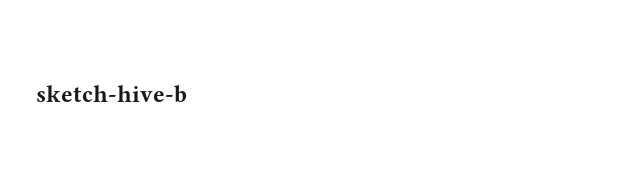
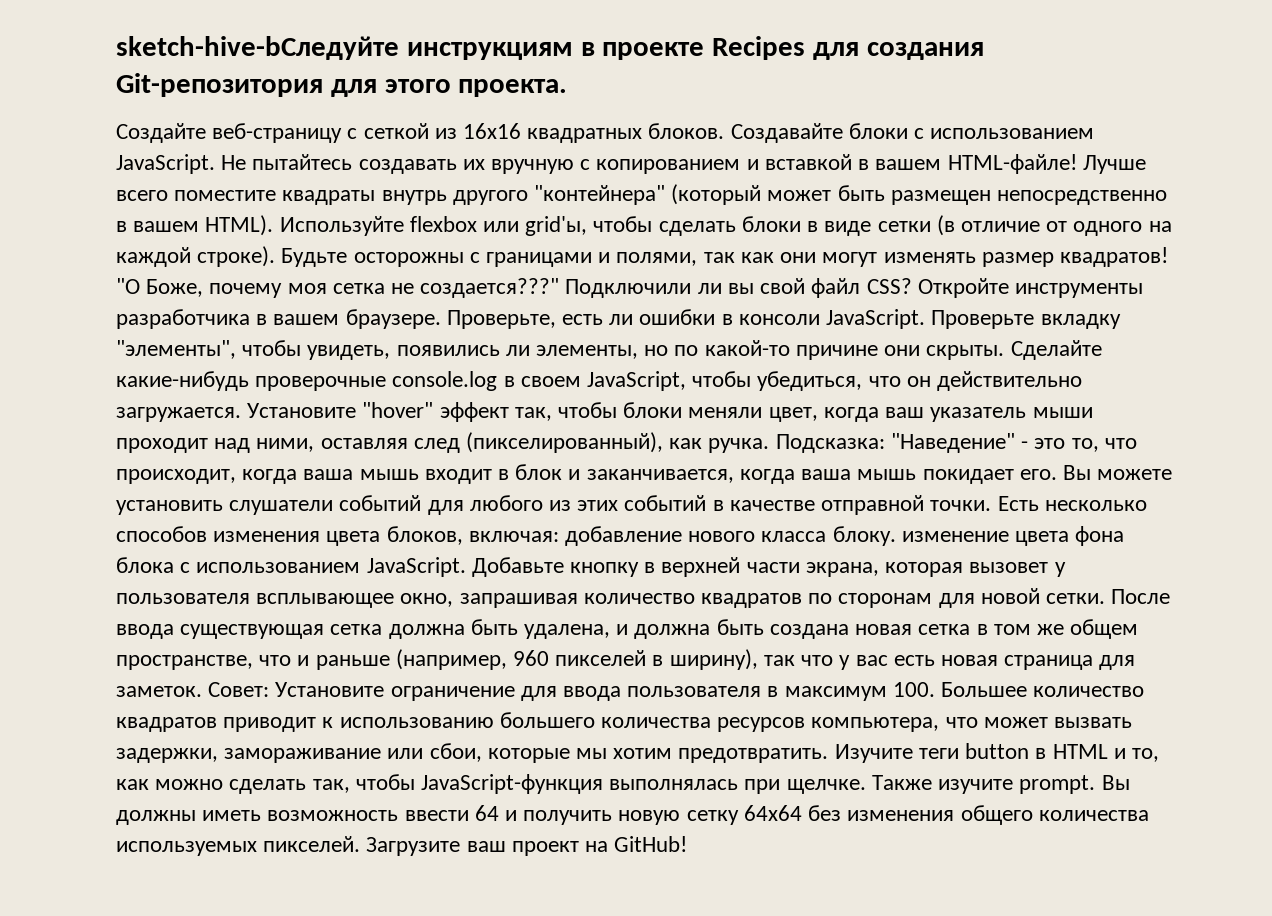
[36,85,187,103] sketch-hive-b -> [116,36,984,60] [116,73,568,97] [116,123,1095,143] [116,154,1146,174] [116,184,1168,205] [116,215,1172,236] [116,246,1168,267] [116,278,1143,298] [116,309,1121,329] [116,340,1102,360] [116,371,1083,391] [116,402,1093,422] [116,432,1137,453] [116,464,1173,484] [116,495,1147,515] [116,526,1125,546] [116,557,1066,577] [116,588,1171,608] [116,619,1139,639] [116,649,1136,670] [116,682,1145,701] [116,712,1133,732] [116,743,1159,763] [116,774,1130,794] [116,805,1149,825] [116,836,688,856] sketch-hive-bСледуйте инструкциям в проекте Recipes для создания Git-репозитория для этого проекта. // Создайте веб-страницу с сеткой из 16x16 квадратных блоков. Создавайте блоки с использованием JavaScript. Не пытайтесь создавать их вручную с копированием и вставкой в вашем HTML-файле! Лучше всего поместите квадраты внутрь другого "контейнера" (который может быть размещен непосредственно в вашем HTML). Используйте flexbox или grid'ы, чтобы сделать блоки в виде сетки (в отличие от одного на каждой строке). Будьте осторожны с границами и полями, так как они могут изменять размер квадратов! "О Боже, почему моя сетка не создается???" Подключили ли вы свой файл CSS? Откройте инструменты разработчика в вашем браузере. Проверьте, есть ли ошибки в консоли JavaScript. Проверьте вкладку "элементы", чтобы увидеть, появились ли элементы, но по какой-то причине они скрыты. Сделайте какие-нибудь проверочные console.log в своем JavaScript, чтобы убедиться, что он действительно загружается. Установите "hover" эффект так, чтобы блоки меняли цвет, когда ваш указатель мыши проходит над ними, оставляя след (пикселированный), как ручка. Подсказка: "Наведение" - это то, что происходит, когда ваша мышь входит в блок и заканчивается, когда ваша мышь покидает его. Вы можете установить слушатели событий для любого из этих событий в качестве отправной точки. Есть несколько способов изменения цвета блоков, включая: добавление нового класса блоку. изменение цвета фона блока с использованием JavaScript. Добавьте кнопку в верхней части экрана, которая вызовет у пользователя всплывающее окно, запрашивая количество квадратов по сторонам для новой сетки. После ввода существующая сетка должна быть удалена, и должна быть создана новая сетка в том же общем пространстве, что и раньше (например, 960 пикселей в ширину), так что у вас есть новая страница для заметок. Совет: Установите ограничение для ввода пользователя в максимум 100. Большее количество квадратов приводит к использованию большего количества ресурсов компьютера, что может вызвать задержки, замораживание или сбои, которые мы хотим предотвратить. Изучите теги button в HTML и то, как можно сделать так, чтобы JavaScript-функция выполнялась при щелчке. Также изучите prompt. Вы должны иметь возможность ввести 64 и получить новую сетку 64x64 без изменения общего количества используемых пикселей. Загрузите ваш проект на GitHub!

